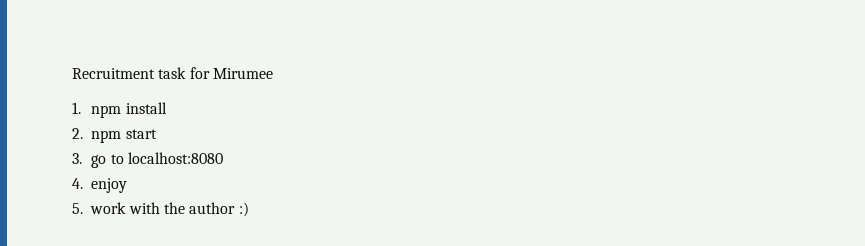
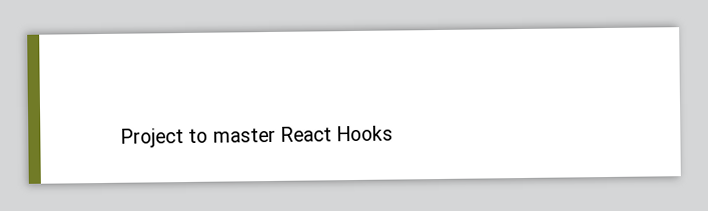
[72,67,273,79] [72,102,167,118] [72,128,157,143] [72,152,223,168] [72,178,128,193] [72,202,249,217] Recruitment task for Mirumee // 1. npm install // 2. npm start // 3. go to localhost:8080 // 4. enjoy // 5. work with the author :) -> [120,125,394,148] Project to master React Hooks

